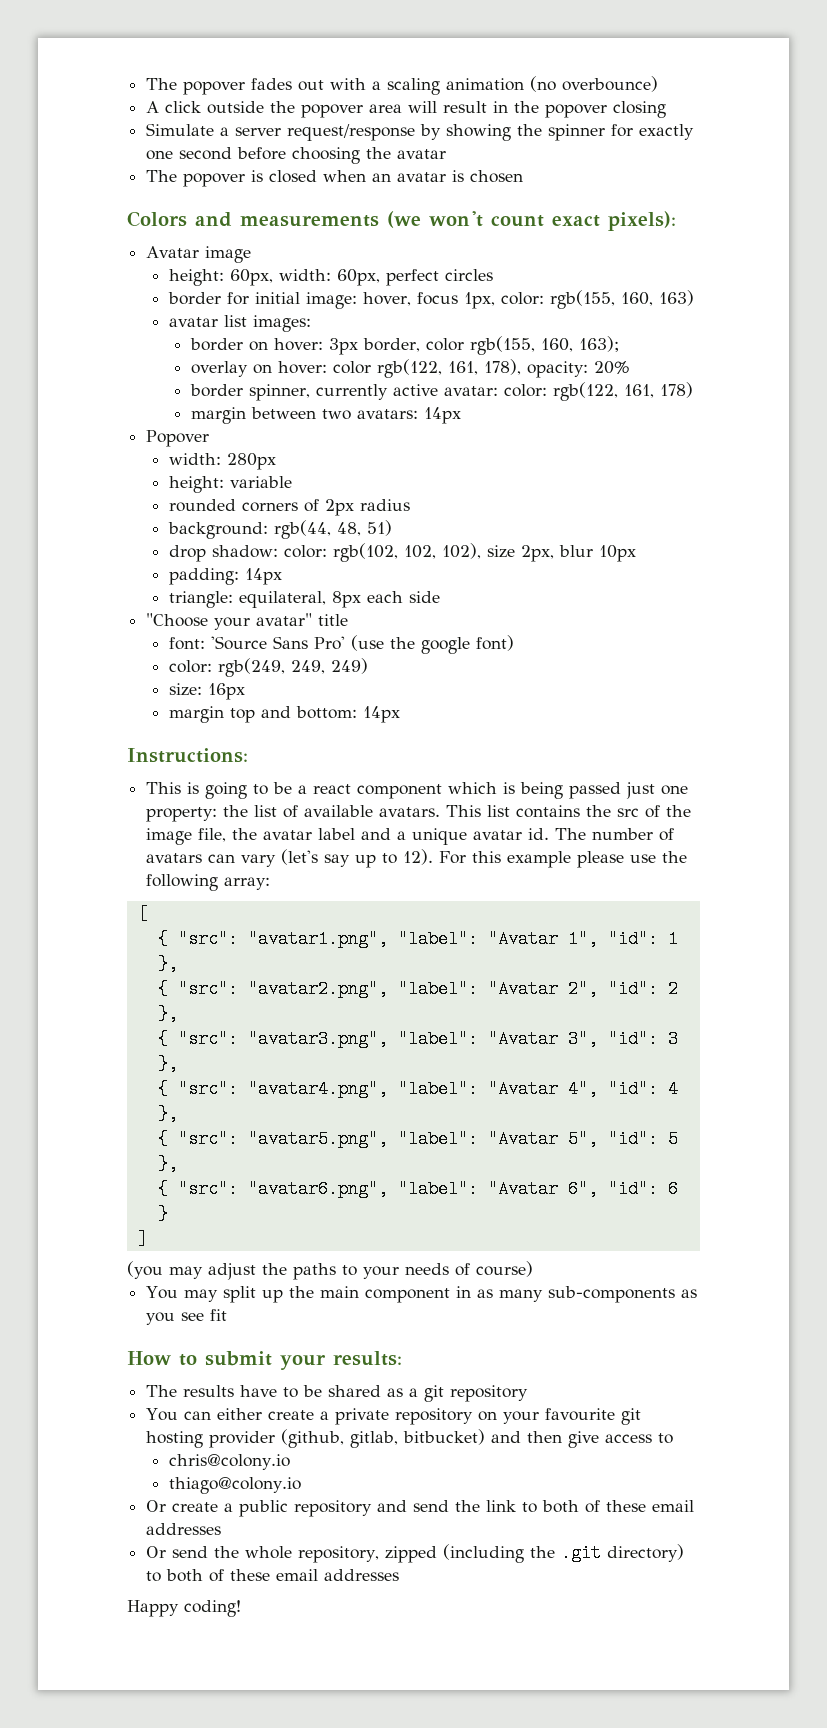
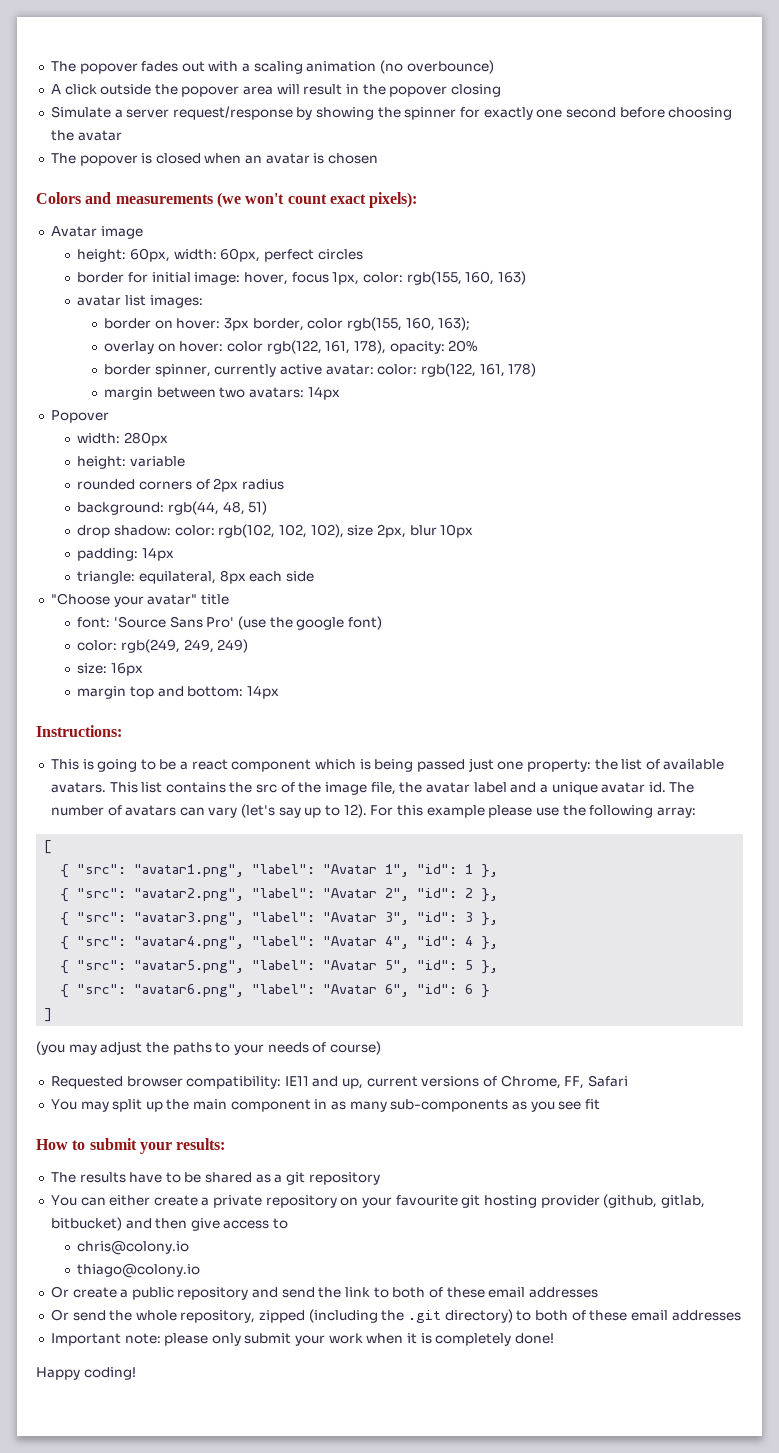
(533, 1269) none -> [50,1075,628,1089] // Requested browser compatibility: IE11 and up, current versions of Chrome, FF, Safari
(400, 1575) none -> [50,1333,554,1346] // Important note: please only submit your work when it is completely done!

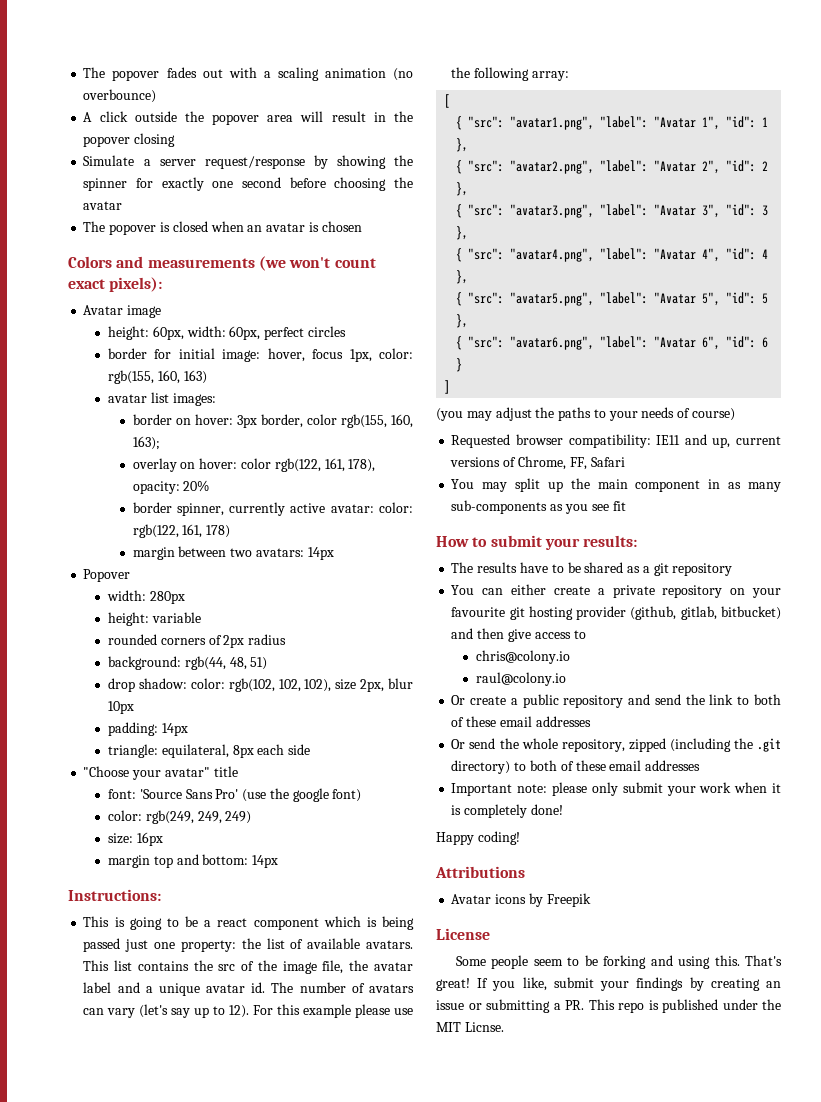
[77,1263,201,1278] thiago@colony.io -> [476,672,567,686] raul@colony.io
(136, 1373) none -> [435,866,525,878] [451,893,591,907] [436,928,490,940] [455,955,782,969] [436,977,781,991] [436,999,781,1013] [436,1022,504,1032] // Attributions // Avatar icons by Freepik // License // Some people seem to be forking and using this. That's great! If you like, submit your findings by creating an issue or submitting a PR. This repo is published under the MIT Licnse.

